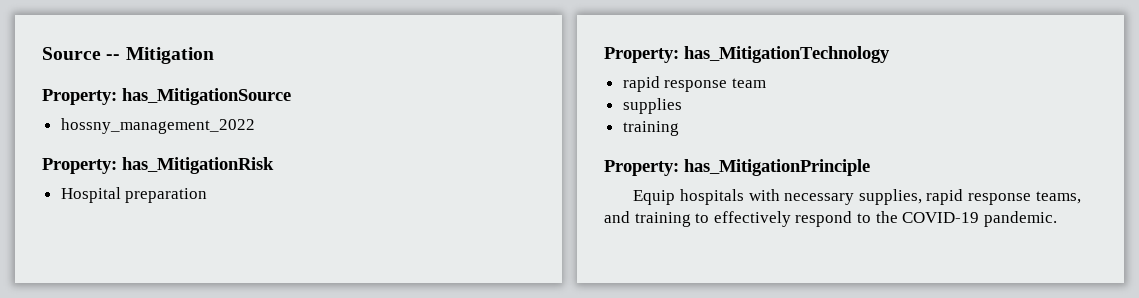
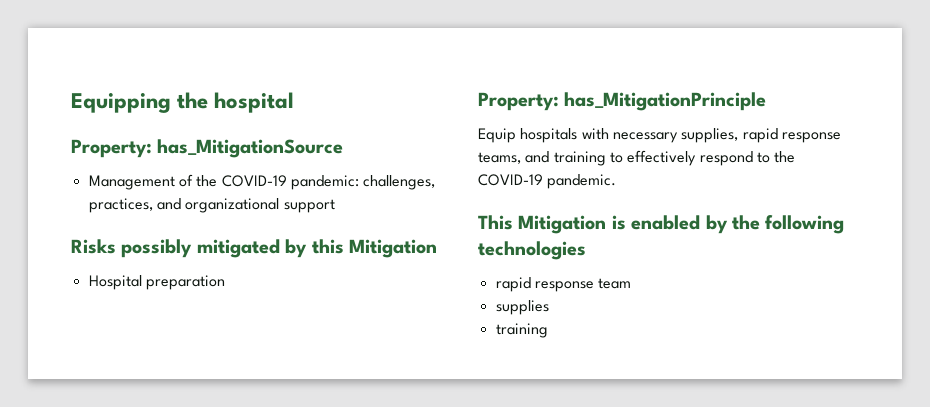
[42,47,214,64] Source -- Mitigation -> [71,92,295,113] Equipping the hospital
[60,118,255,134] [42,157,274,174] [60,187,208,203] [604,46,890,63] [622,76,766,92] [622,98,682,114] [622,121,679,136] hossny_management_2022 // Property: has_MitigationRisk // Hospital preparation // Property: has_MitigationTechnology // rapid response team // supplies // training -> [88,174,436,190] [88,198,335,213] [71,239,437,258] [88,275,225,290] Management of the COVID-19 pandemic: challenges, practices, and organizational support // Risks possibly mitigated by this Mitigation // Hospital preparation
(1057, 219) none -> [478,215,845,234] [478,241,586,260] [495,277,632,292] [495,300,549,315] [495,323,548,338] // This Mitigation is enabled by the following technologies // rapid response team // supplies // training

